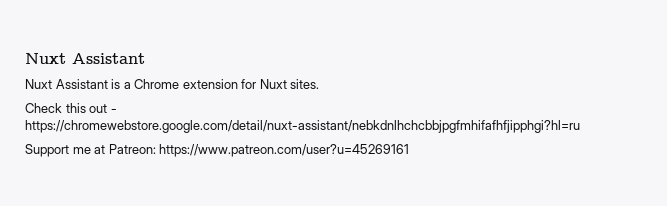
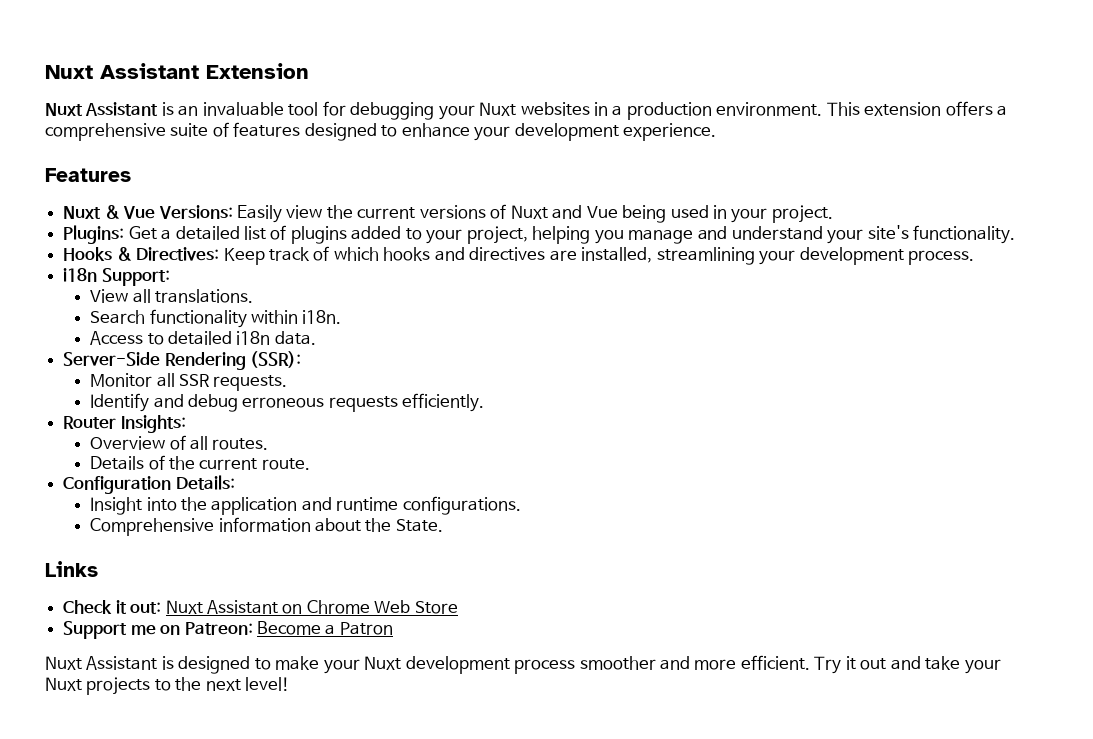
[25,53,145,64] [25,79,320,89] [25,103,117,113] [25,120,580,133] [25,144,410,157] Nuxt Assistant // Nuxt Assistant is a Chrome extension for Nuxt sites. // Check this out - https://chromewebstore.google.com/detail/nuxt-assistant/nebkdnlhchcbbjpgfmhifafhfjipphgi?hl=ru // Support me at Patreon: https://www.patreon.com/user?u=45269161 -> [45,63,309,79] [45,101,1008,120] [45,122,717,141] [45,168,131,182] [63,204,833,223] [63,225,1016,244] [63,246,974,265] [63,268,170,286] [90,289,253,303] [90,309,342,328] [90,331,316,345] [63,351,302,370] [90,373,288,391] [90,393,485,412] [63,415,186,433] [90,435,269,450] [90,455,310,470] [63,475,235,494] [90,496,521,515] [90,517,443,536] [45,561,98,577] [63,600,458,614] [63,621,393,639] [45,655,1001,674] [45,677,291,695] Nuxt Assistant Extension // Nuxt Assistant is an invaluable tool for debugging your Nuxt websites in a production environment. This extension offers a comprehensive suite of features designed to enhance your development experience. // Features // Nuxt & Vue Versions: Easily view the current versions of Nuxt and Vue being used in your project. // Plugins: Get a detailed list of plugins added to your project, helping you manage and understand your site's functionality. // Hooks & Directives: Keep track of which hooks and directives are installed, streamlining your development process. // i18n Support: // View all translations. // Search functionality within i18n. // Access to detailed i18n data. // Server-Side Rendering (SSR): // Monitor all SSR requests. // Identify and debug erroneous requests efficiently. // Router Insights: // Overview of all routes. // Details of the current route. // Configuration Details: // Insight into the application and runtime configurations. // Comprehensive information about the State. // Links // Check it out: Nuxt Assistant on Chrome Web Store // Support me on Patreon: Become a Patron // Nuxt Assistant is designed to make your Nuxt development process smoother and more efficient. Try it out and take your Nuxt projects to the next level!

